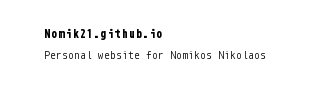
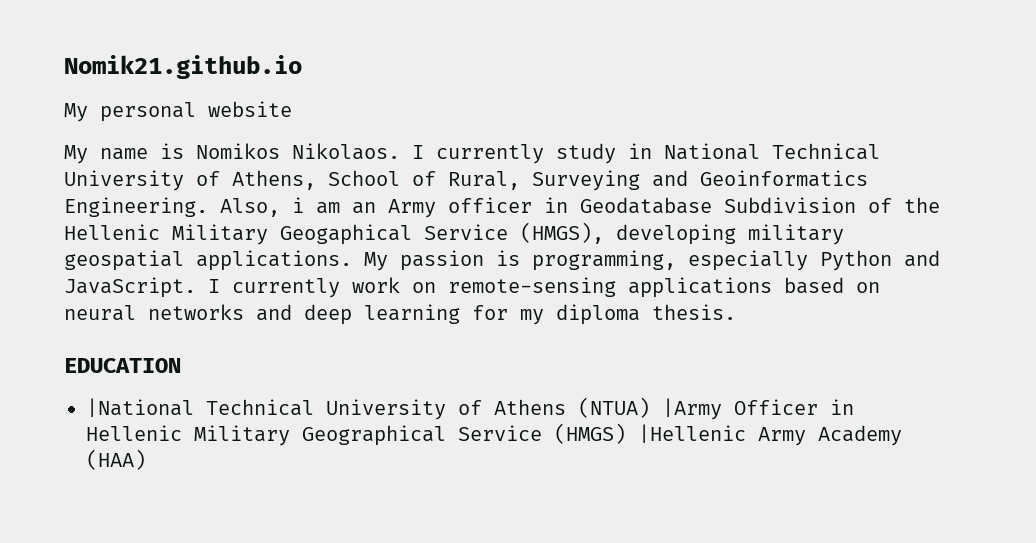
[44,51,92,59] Personal -> [64,102,196,122] My personal
[146,51,266,59] for Nomikos Nikolaos -> [64,143,880,164] [64,170,868,191] [64,197,940,218] [64,222,844,245] [64,250,940,271] [64,277,880,298] [64,304,736,325] [64,358,181,373] [86,397,854,420] [86,423,902,446] [86,449,146,470] // My name is Nomikos Nikolaos. I currently study in National Technical University of Athens, School of Rural, Surveying and Geoinformatics Engineering. Also, i am an Army officer in Geodatabase Subdivision of the Hellenic Military Geogaphical Service (HMGS), developing military geospatial applications. My passion is programming, especially Python and JavaScript. I currently work on remote-sensing applications based on neural networks and deep learning for my diploma thesis. // EDUCATION // |National Technical University of Athens (NTUA) |Army Officer in Hellenic Military Geographical Service (HMGS) |Hellenic Army Academy (HAA)

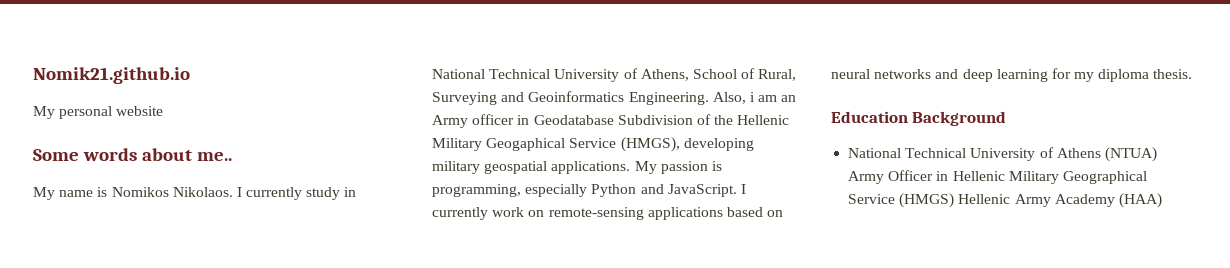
(292, 109) none -> [33,148,232,161] // Some words about me..
[64,358,181,373] [86,398,194,417] EDUCATION // |National -> [831,111,1007,126] [848,148,902,158] Education Background // National
[662,398,722,420] |Army -> [848,171,885,184] Army
[638,424,746,443] |Hellenic -> [958,194,1011,204] Hellenic

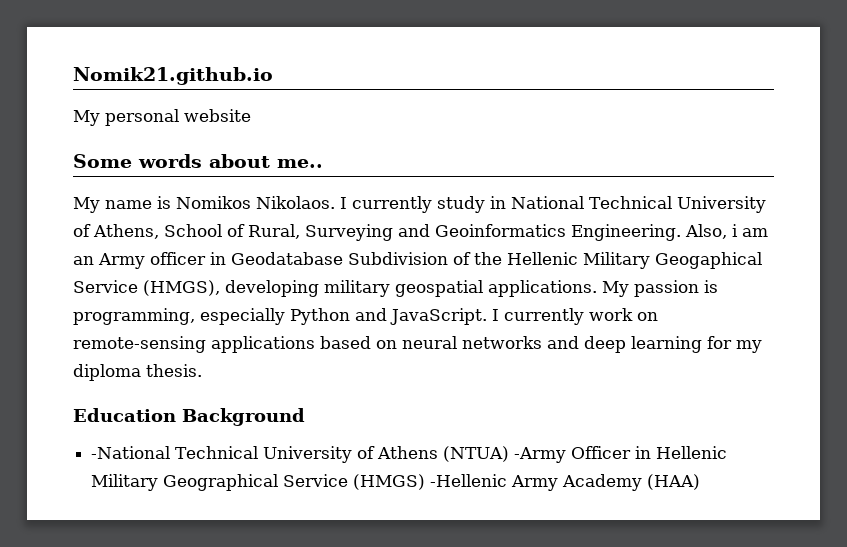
[848,148,902,158] National -> [91,446,171,459] -National
[848,171,885,184] Army -> [514,447,567,463] -Army
[958,194,1011,204] Hellenic -> [430,474,508,487] -Hellenic

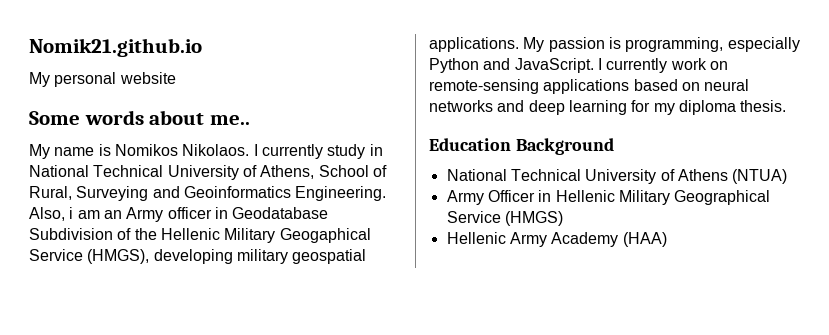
[91,446,171,459] -National -> [446,169,507,181] National
[514,447,567,463] -Army -> [446,190,484,205] // Army
[430,474,508,487] -Hellenic -> [446,232,506,244] // Hellenic

